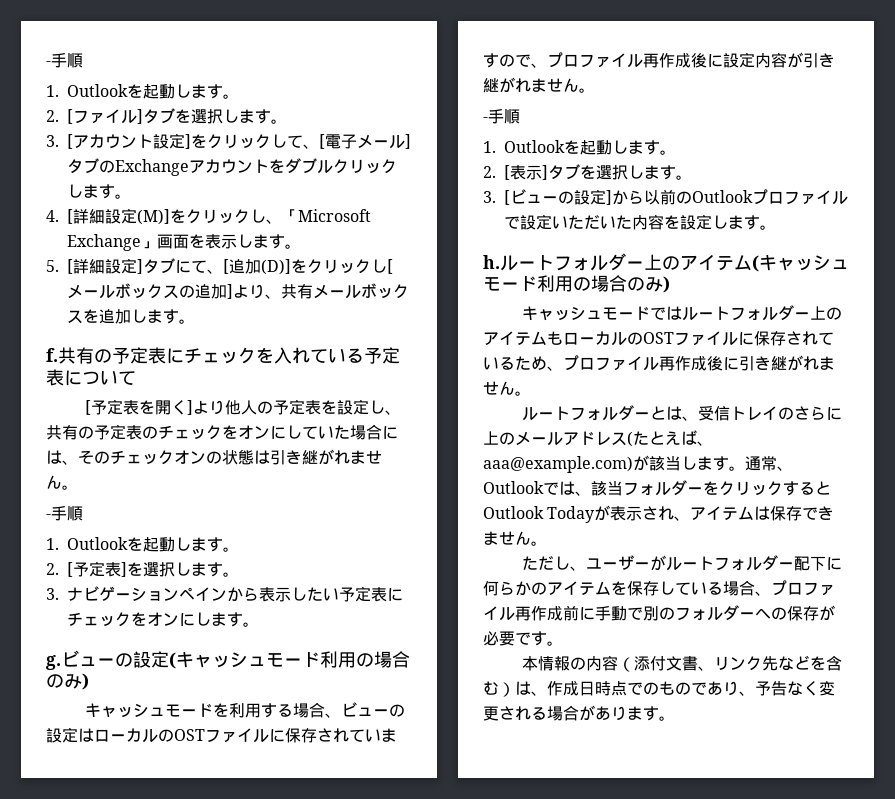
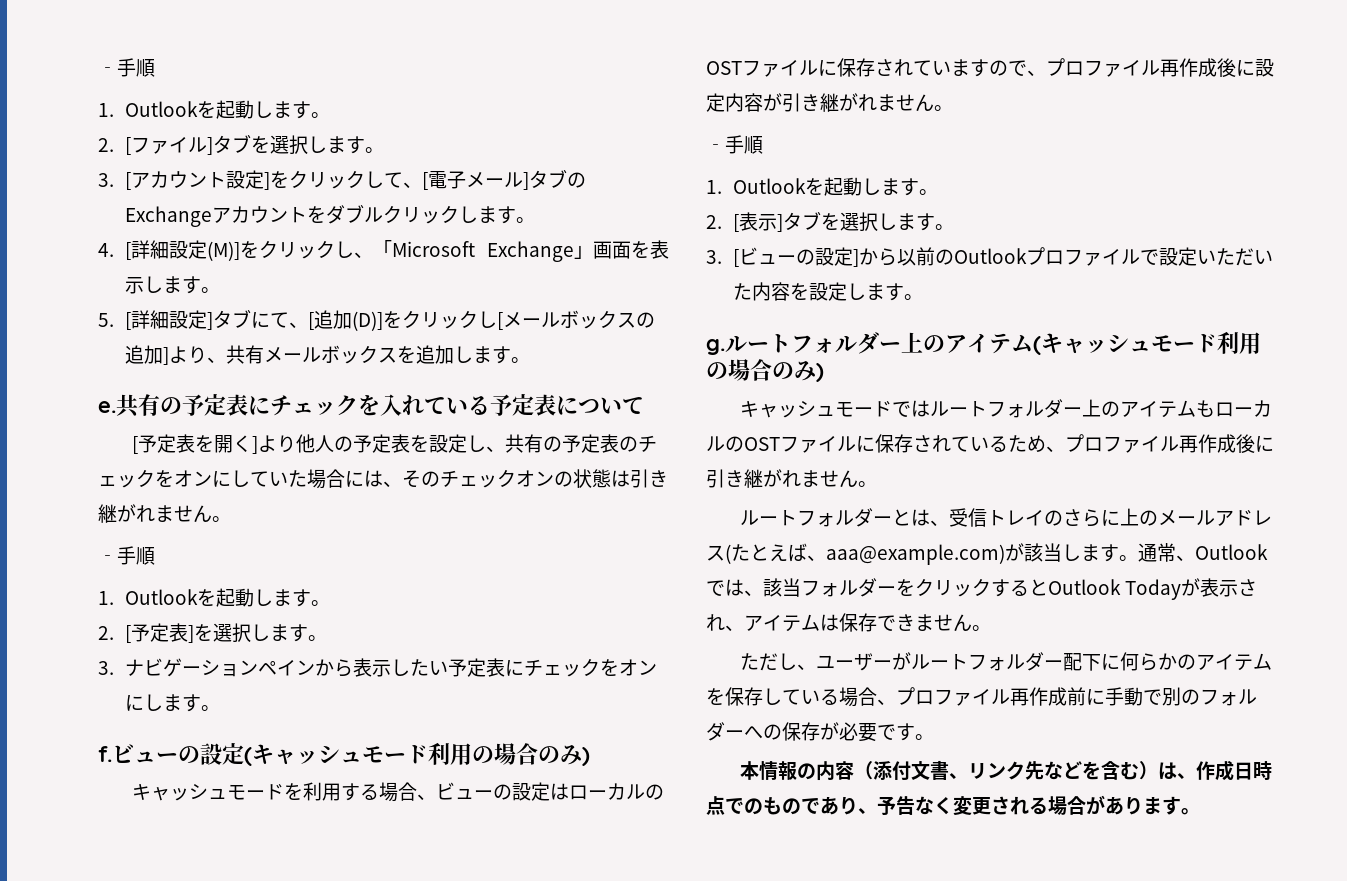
[46,348,58,362] f. -> [98,401,116,413] e.
[46,655,61,670] g. -> [98,746,112,762] f.
[483,255,500,269] h. -> [706,339,725,355] g.

